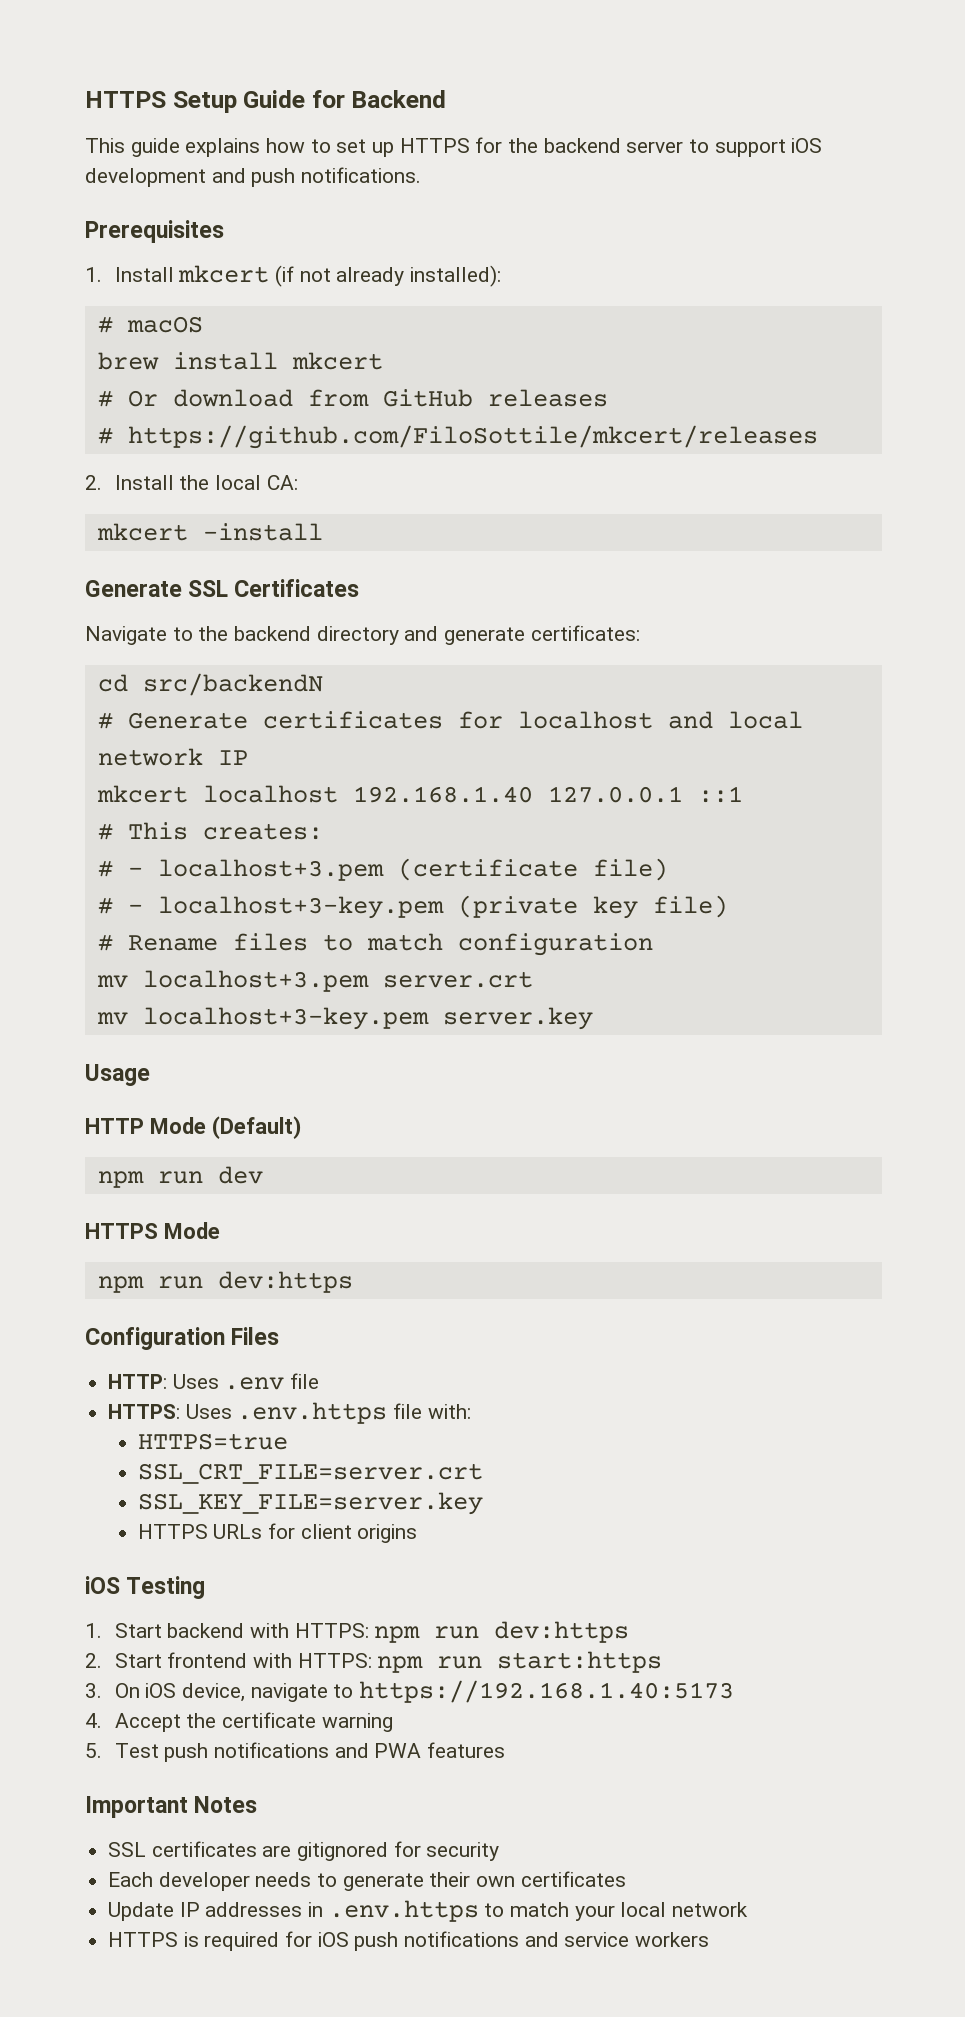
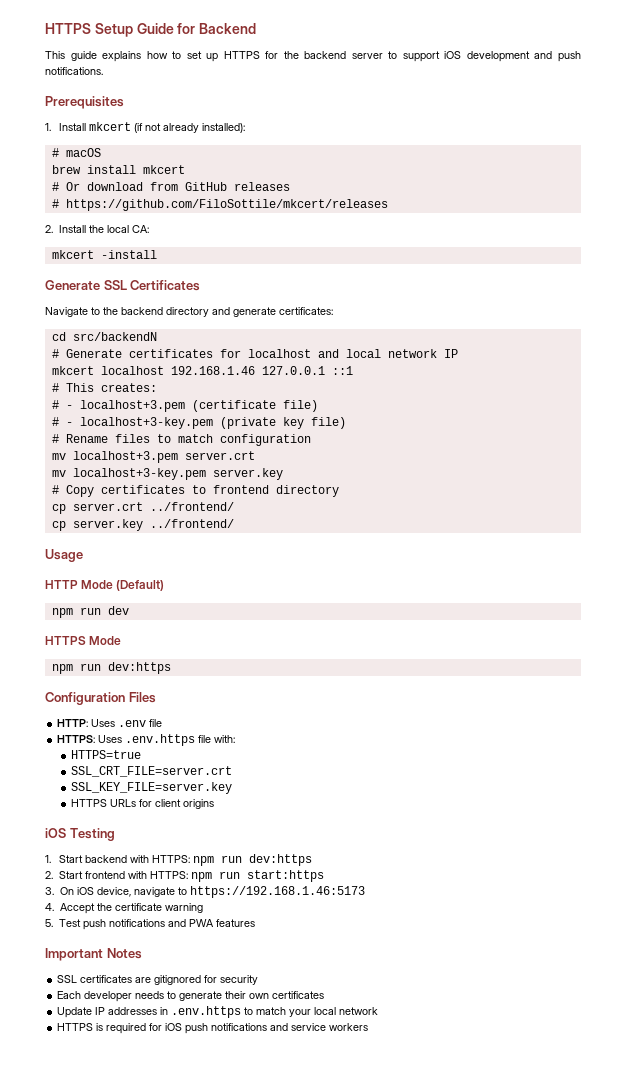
[352,786,533,803] 192.168.1.40 -> [170,366,255,375] 192.168.1.46
(593, 1018) none -> [51,485,339,497] [51,502,234,514] [51,519,234,531] // # Copy certificates to frontend directory // cp server.crt ../frontend/ // cp server.key ../frontend/
[358,1680,734,1703] https://192.168.1.40:5173 -> [189,886,365,898] https://192.168.1.46:5173

